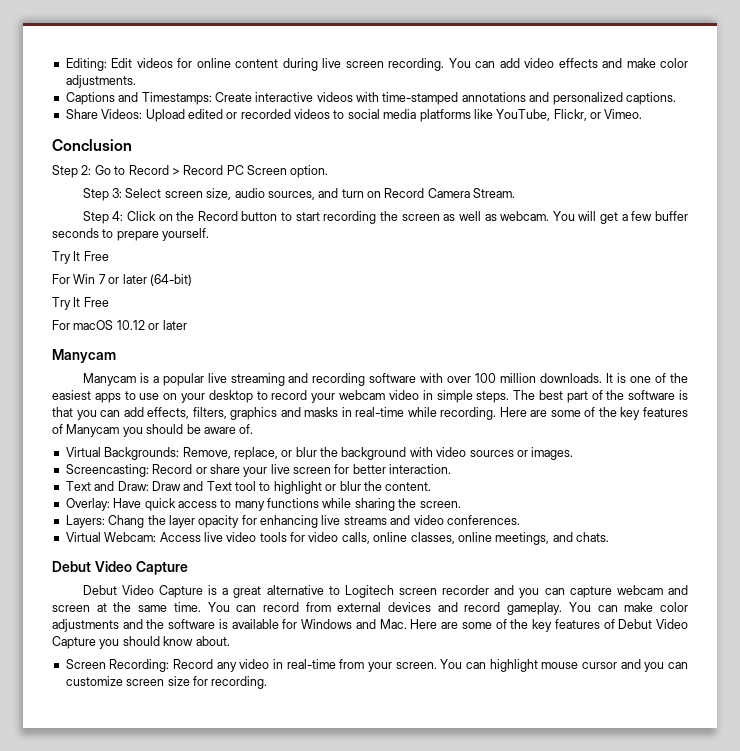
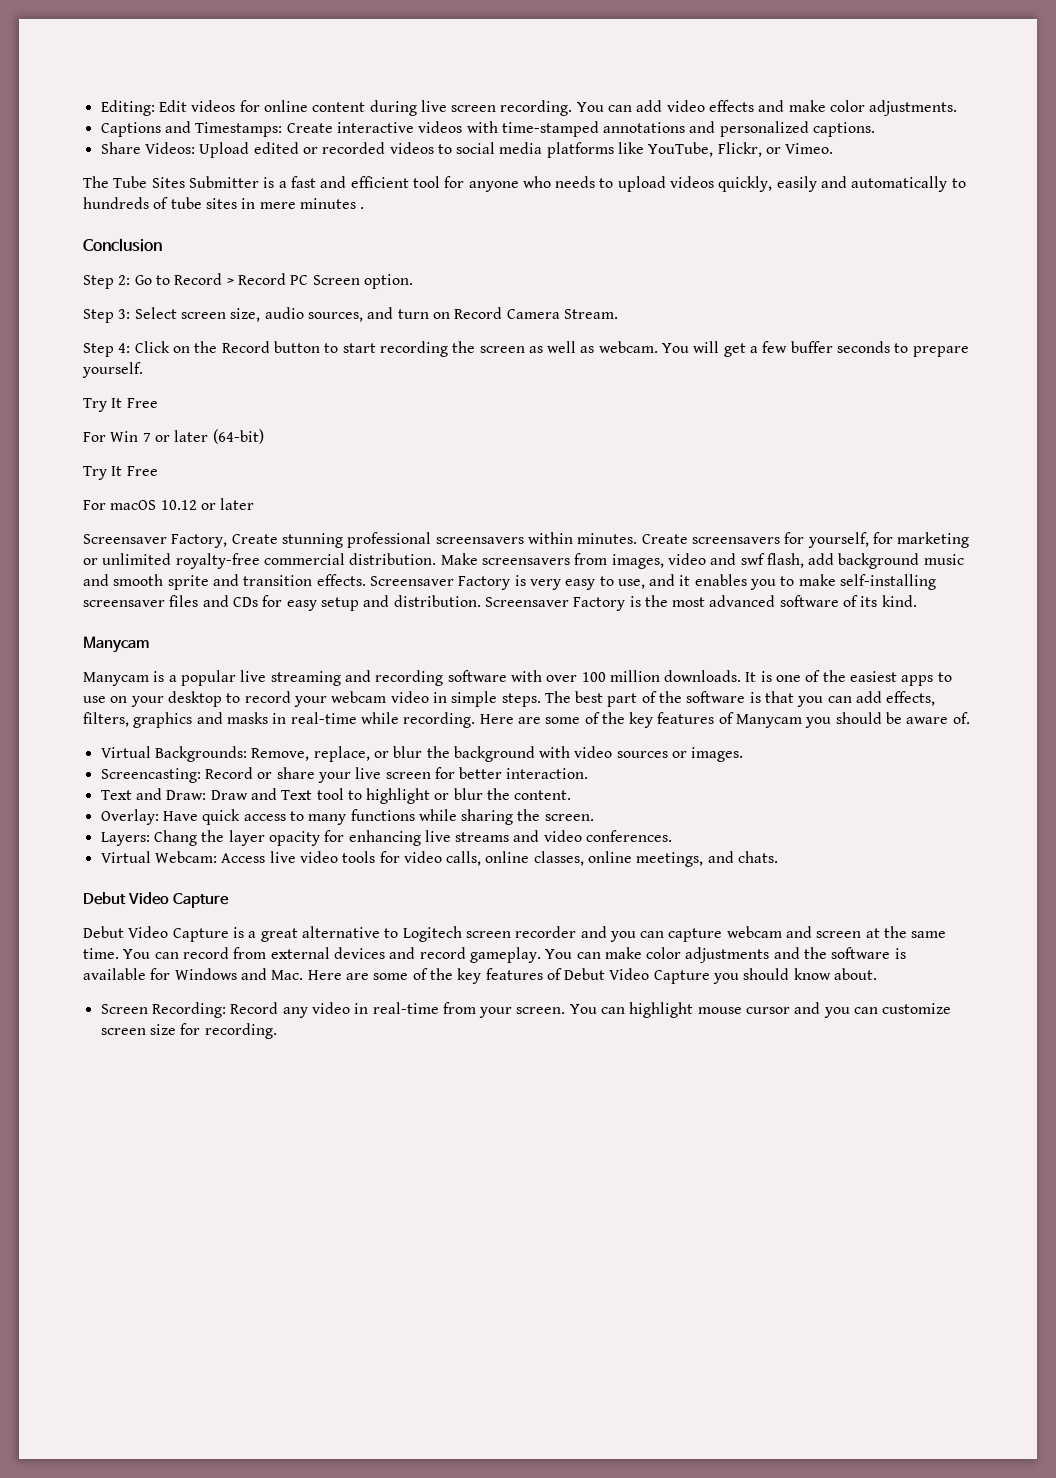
(643, 114) none -> [83,176,966,192] [83,197,365,209] // The Tube Sites Submitter is a fast and efficient tool for anyone who needs to upload videos quickly, easily and automatically to hundreds of tube sites in mere minutes .
(187, 325) none -> [83,532,970,548] [83,553,964,569] [83,574,937,590] [83,595,917,611] // Screensaver Factory, Create stunning professional screensavers within minutes. Create screensavers for yourself, for marketing or unlimited royalty-free commercial distribution. Make screensavers from images, video and swf flash, add background music and smooth sprite and transition effects. Screensaver Factory is very easy to use, and it enables you to make self-installing screensaver files and CDs for easy setup and distribution. Screensaver Factory is the most advanced software of its kind.

